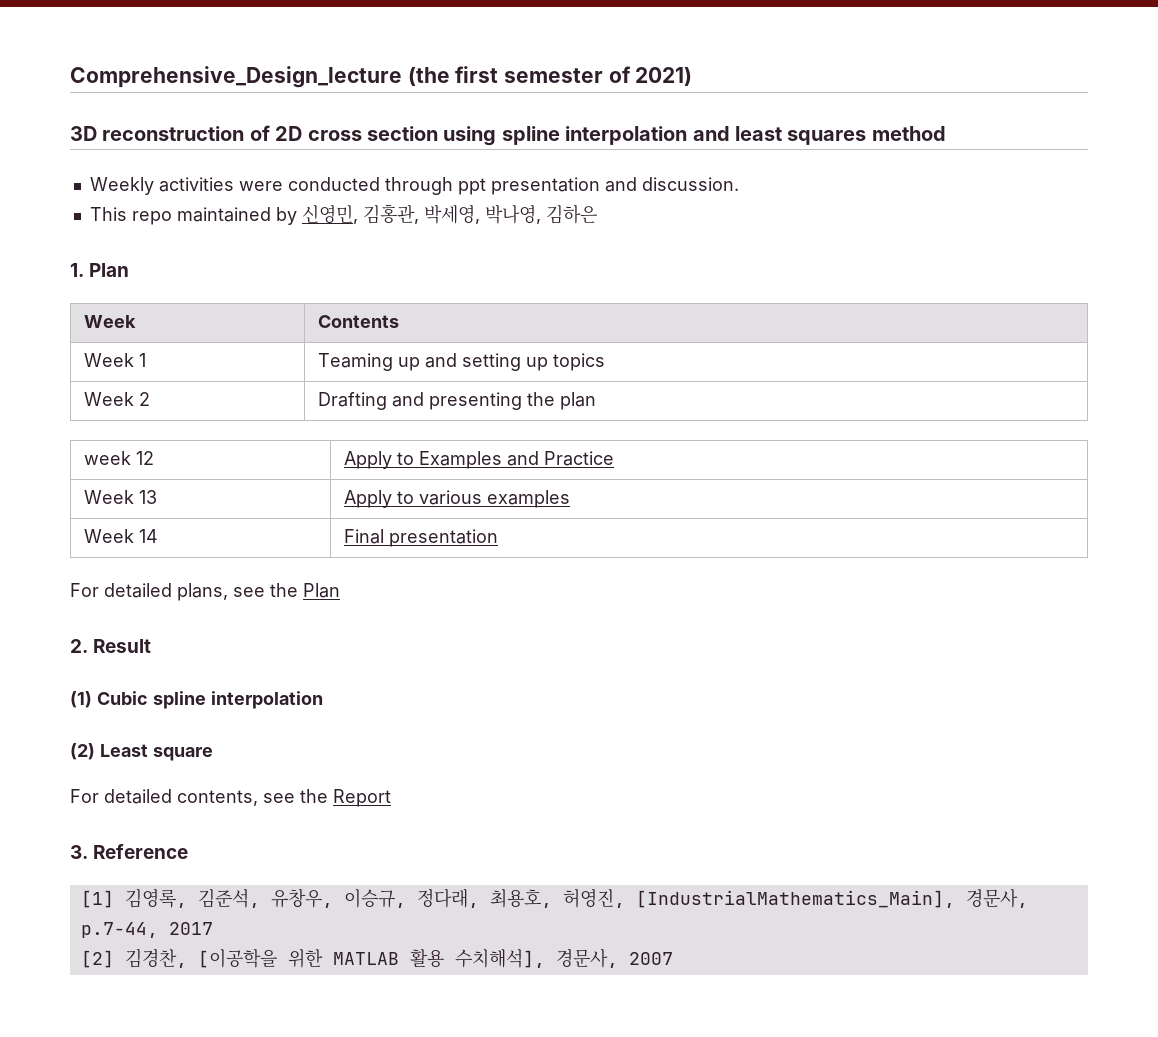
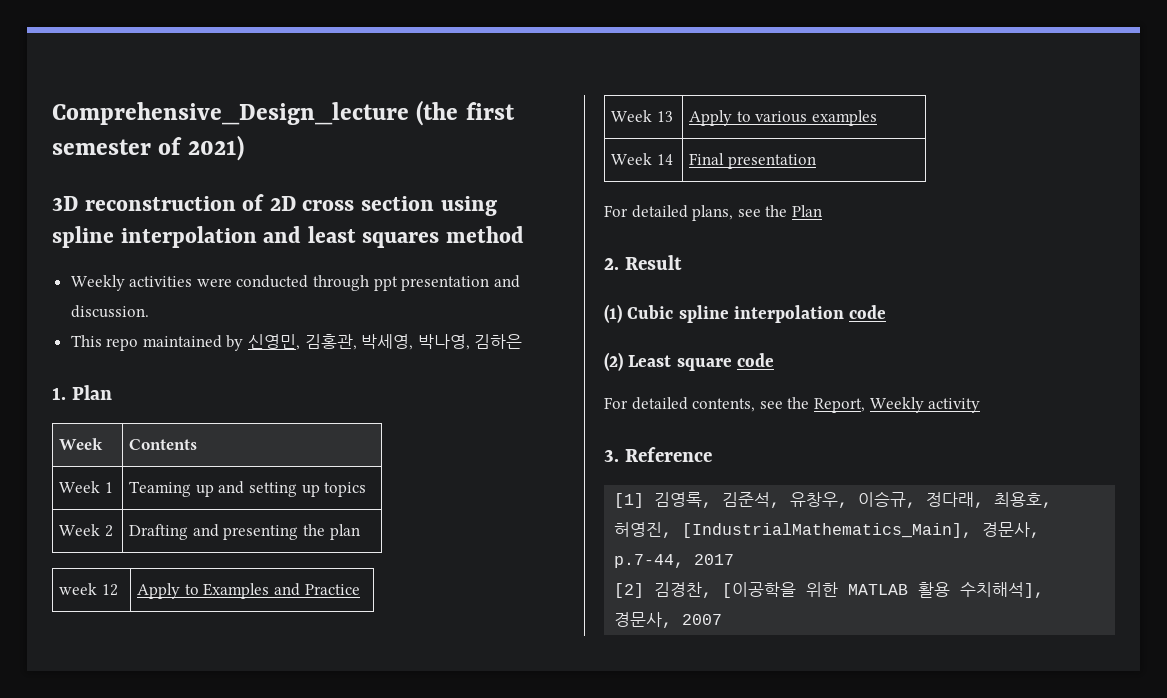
(323, 700) none -> [849,305,887,319] code
(213, 754) none -> [736,353,774,367] code
[333,789,391,807] Report -> [813,397,981,413] Report, Weekly activity

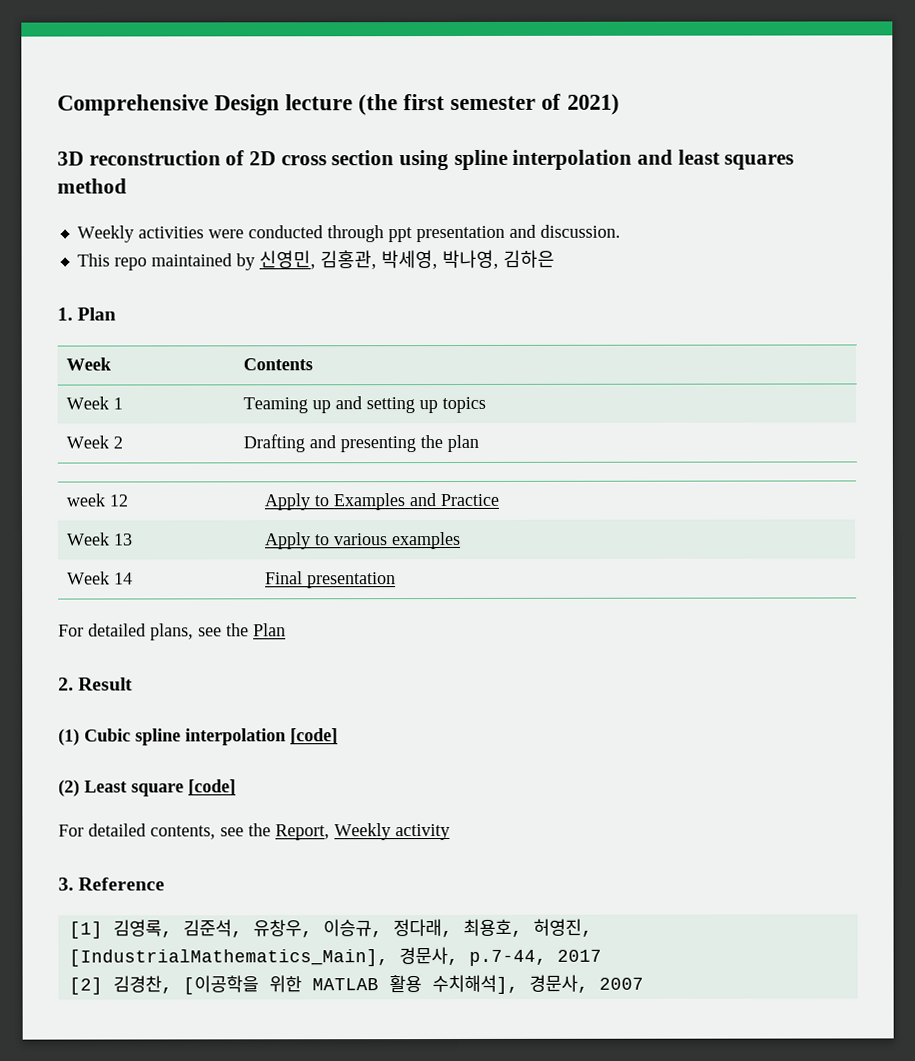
[52,102,409,125] Comprehensive_Design_lecture -> [57,94,354,116] Comprehensive Design lecture
[849,305,887,319] code -> [290,728,338,745] [code]
[736,353,774,367] code -> [188,779,236,796] [code]

